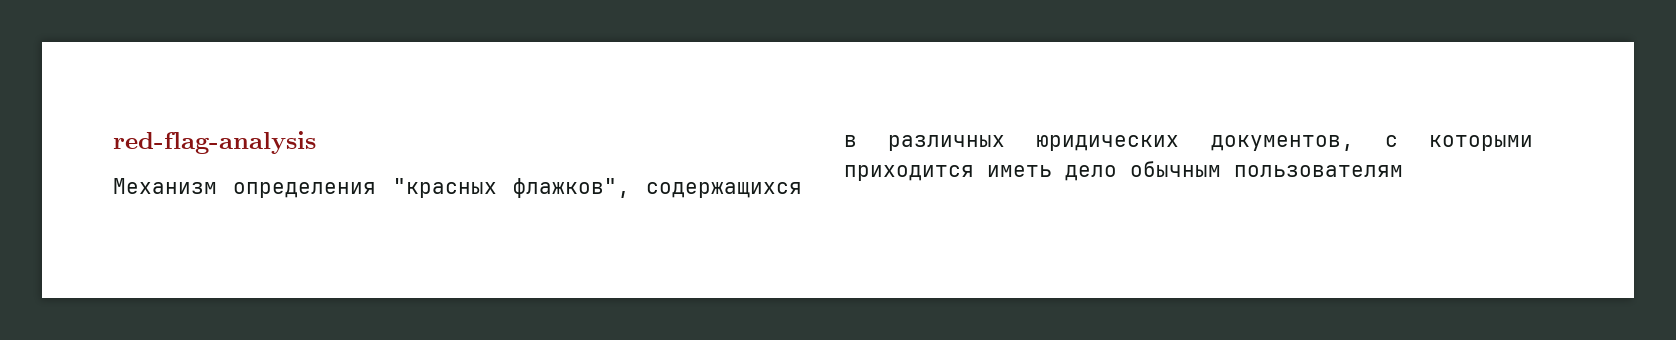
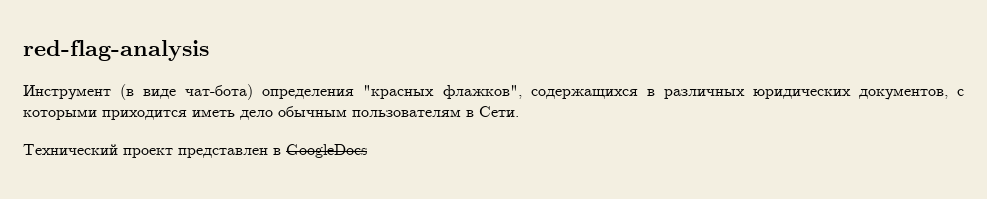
[113,178,217,194] Механизм -> [23,84,254,100] Инструмент (в виде чат-бота)
(1403, 171) none -> [466,106,519,117] [23,144,367,158] в Сети. // Технический проект представлен в GoogleDocs

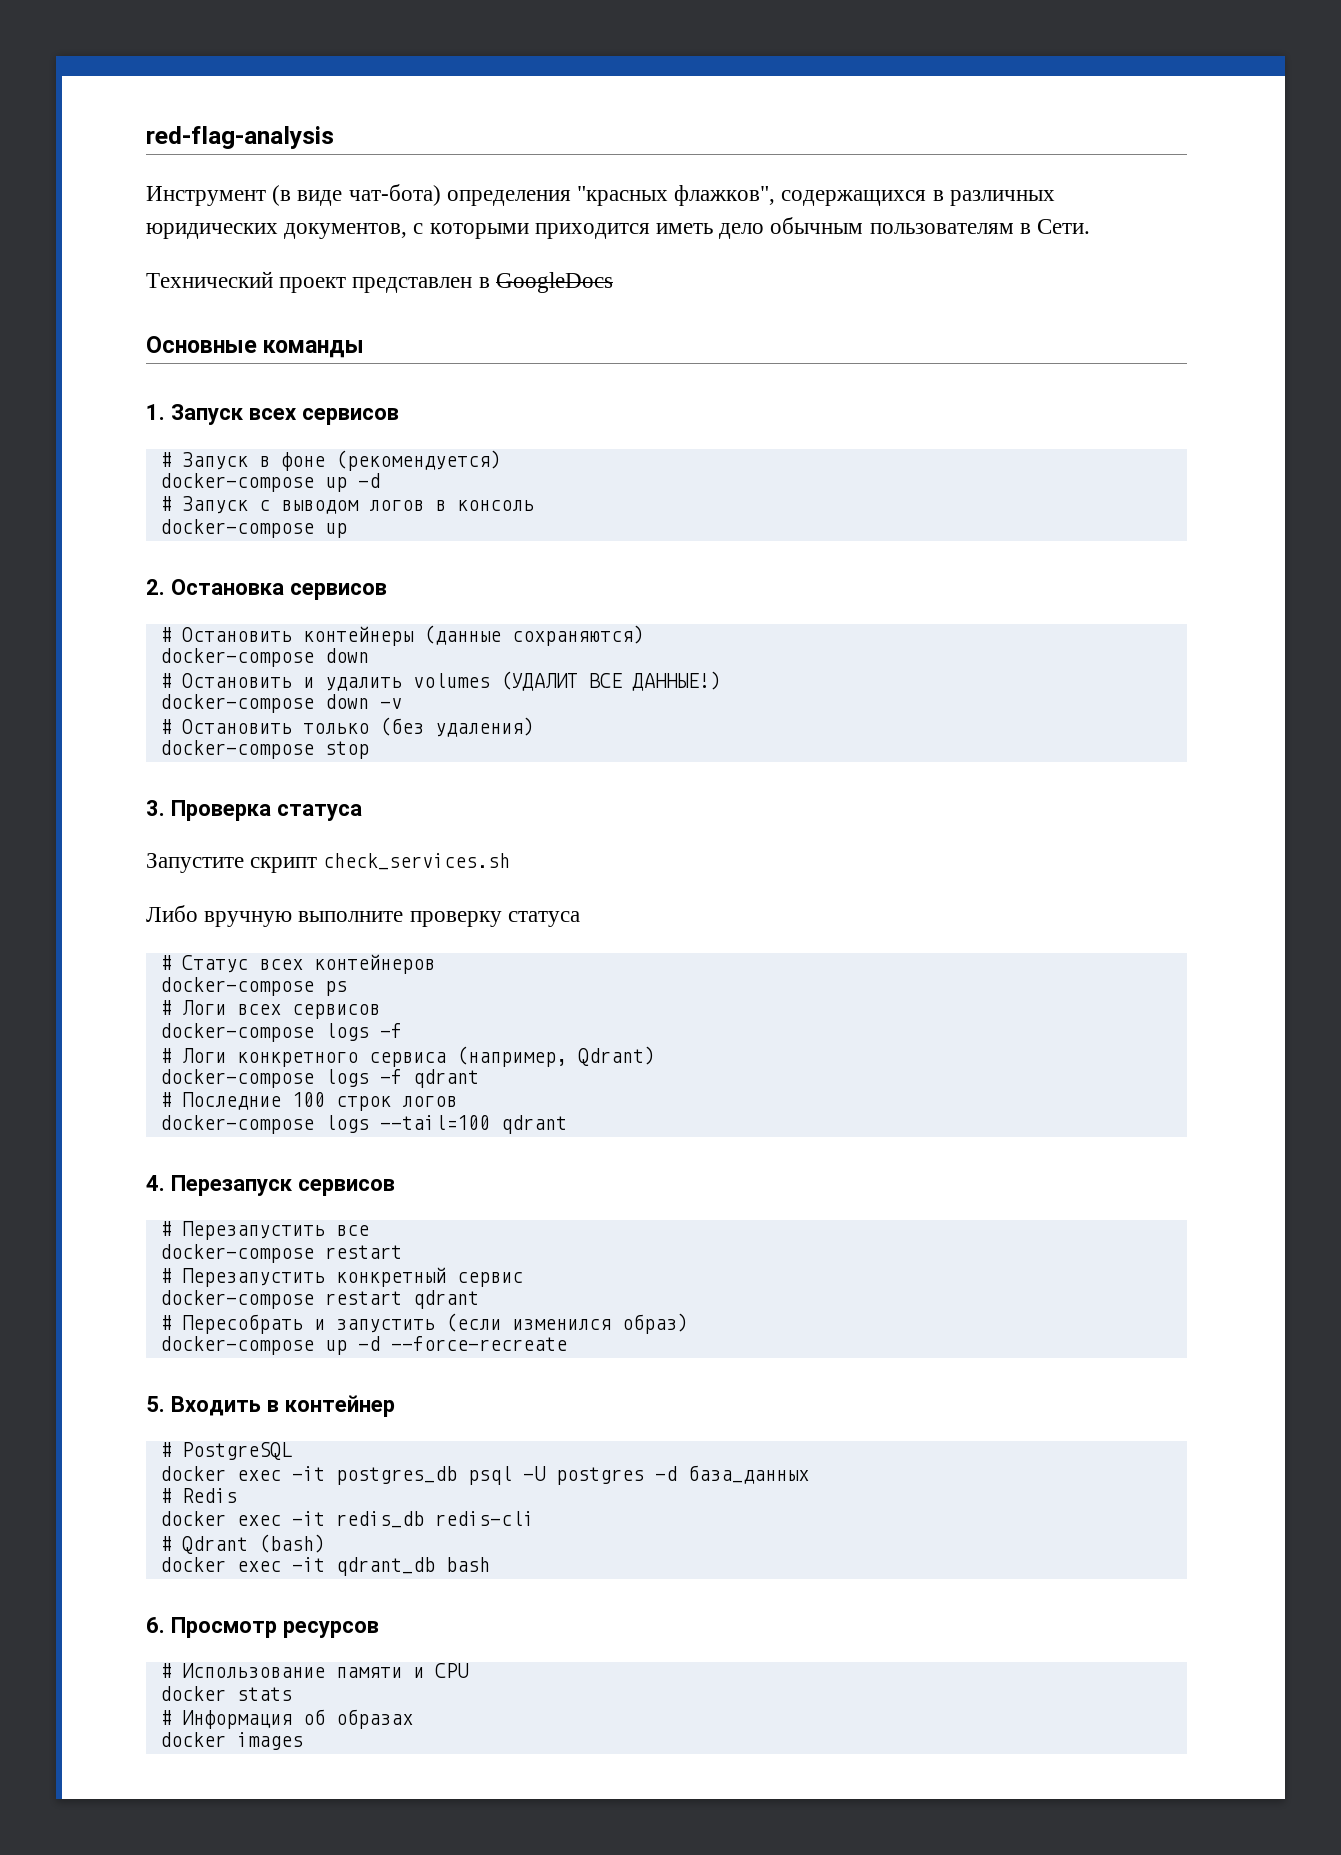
(367, 151) none -> [146,336,365,358] [146,404,399,425] [159,450,501,471] [159,473,380,492] [159,496,534,514] [159,519,347,538] [146,579,387,600] [159,625,644,646] [159,648,369,667] [159,671,721,691] [159,694,402,713] [159,717,534,737] [159,740,369,759] [146,800,362,821] [146,853,511,873] [146,905,580,927] [159,954,435,974] [159,977,347,996] [159,1000,380,1019] [159,1023,402,1042] [159,1046,655,1067] [159,1069,479,1088] [159,1092,457,1111] [159,1115,567,1134] [146,1175,395,1196] [159,1221,369,1240] [159,1244,402,1263] [159,1267,523,1287] [159,1290,479,1309] [159,1313,688,1334] [159,1336,567,1355] [146,1395,395,1417] [159,1442,292,1460] [159,1465,809,1485] [159,1488,237,1503] [159,1511,534,1528] [159,1534,325,1554] [159,1557,490,1576] [146,1617,379,1638] [159,1663,469,1678] [159,1686,292,1701] [159,1709,413,1729] [159,1732,303,1750] // Основные команды // 1. Запуск всех сервисов // # Запуск в фоне (рекомендуется) // docker-compose up -d // # Запуск с выводом логов в консоль // docker-compose up // 2. Остановка сервисов // # Остановить контейнеры (данные сохраняются) // docker-compose down // # Остановить и удалить volumes (УДАЛИТ ВСЕ ДАННЫЕ!) // docker-compose down -v // # Остановить только (без удаления) // docker-compose stop // 3. Проверка статуса // Запустите скрипт check_services.sh // Либо вручную выполните проверку статуса // # Статус всех контейнеров // docker-compose ps // # Логи всех сервисов // docker-compose logs -f // # Логи конкретного сервиса (например, Qdrant) // docker-compose logs -f qdrant // # Последние 100 строк логов // docker-compose logs --tail=100 qdrant // 4. Перезапуск сервисов // # Перезапустить все // docker-compose restart // # Перезапустить конкретный сервис // docker-compose restart qdrant // # Пересобрать и запустить (если изменился образ) // docker-compose up -d --force-recreate // 5. Входить в контейнер // # PostgreSQL // docker exec -it postgres_db psql -U postgres -d база_данных // # Redis // docker exec -it redis_db redis-cli // # Qdrant (bash) // docker exec -it qdrant_db bash // 6. Просмотр ресурсов // # Использование памяти и CPU // docker stats // # Информация об образах // docker images

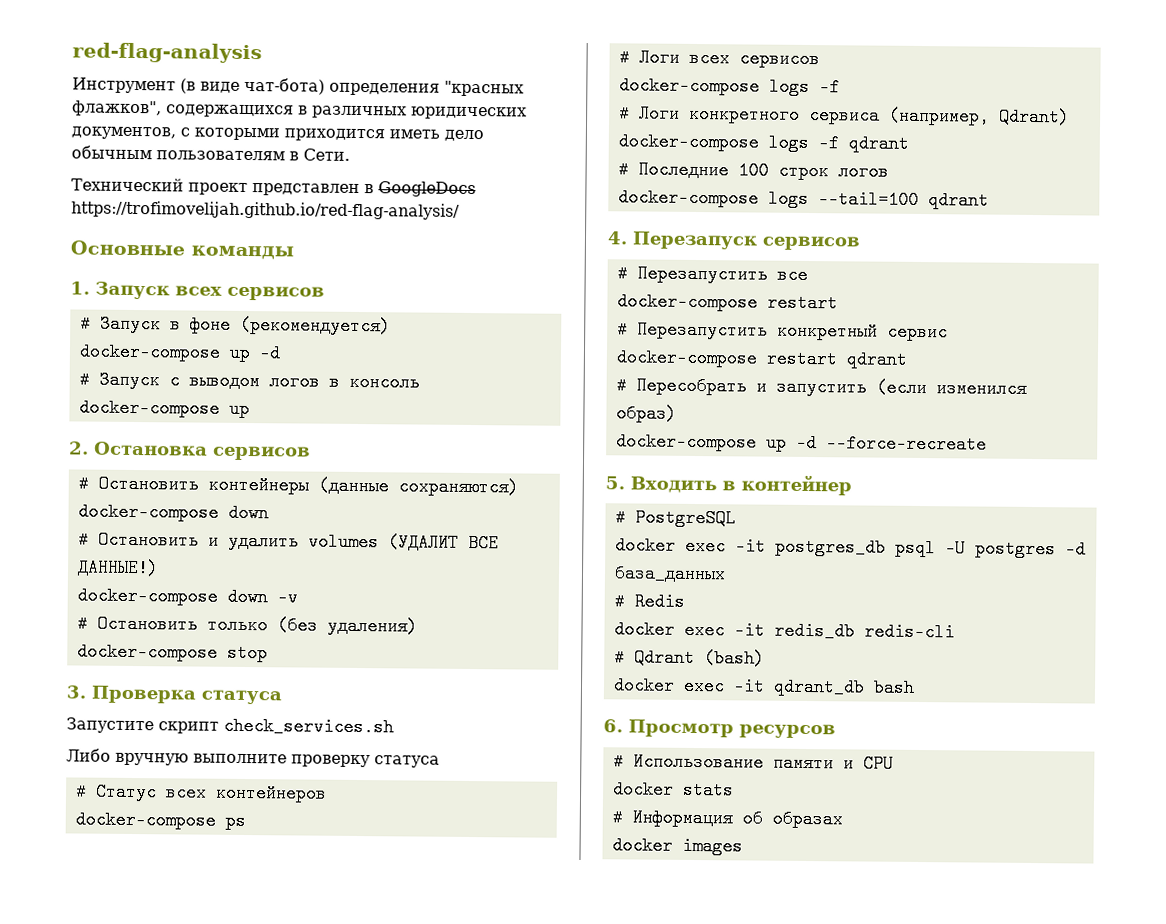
(613, 282) none -> [71,200,460,220] https://trofimovelijah.github.io/red-flag-analysis/

